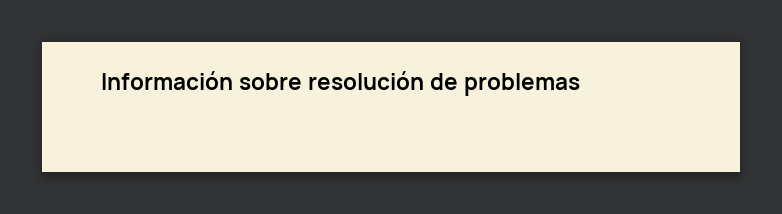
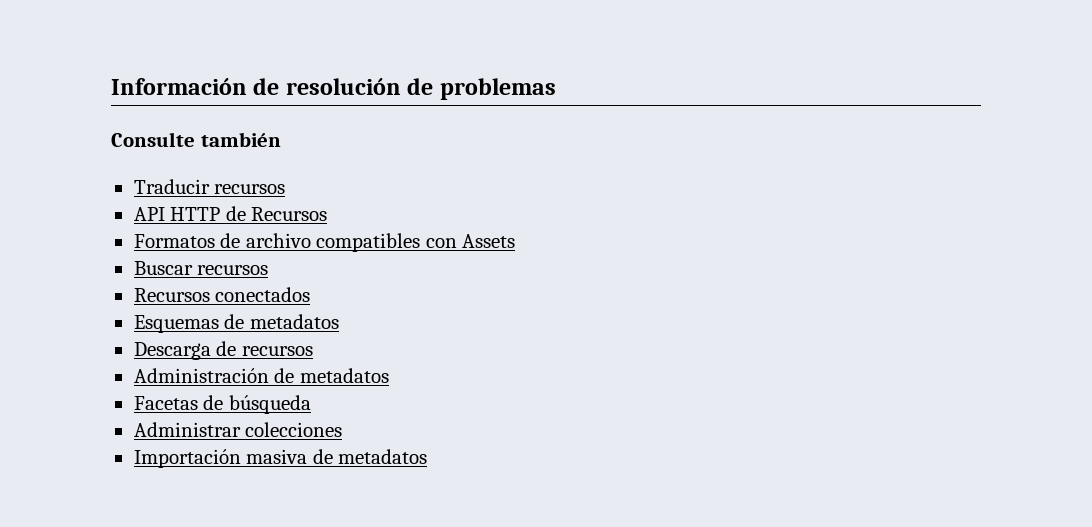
[239,73,303,90] sobre -> [253,78,280,95] de
(581, 84) none -> [111,132,281,147] [133,179,286,194] [133,206,328,221] [133,233,516,252] [133,261,269,275] [133,287,311,302] [133,314,339,333] [133,341,313,360] [133,368,389,383] [133,395,311,414] [133,422,343,437] [133,449,428,468] // Consulte también // Traducir recursos // API HTTP de Recursos // Formatos de archivo compatibles con Assets // Buscar recursos // Recursos conectados // Esquemas de metadatos // Descarga de recursos // Administración de metadatos // Facetas de búsqueda // Administrar colecciones // Importación masiva de metadatos

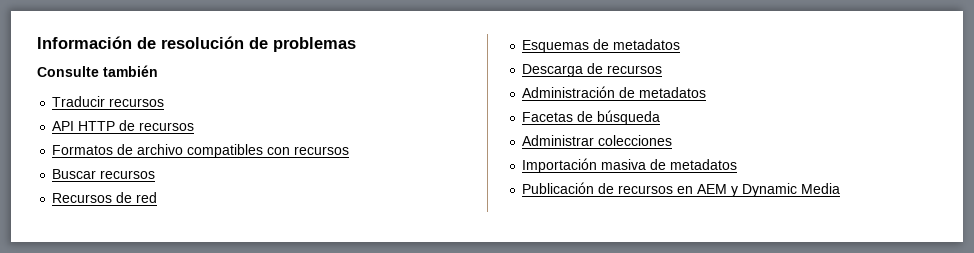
[251,207,328,221] Recursos -> [139,122,195,131] recursos
[462,234,516,248] Assets -> [294,146,350,155] recursos
[215,287,311,302] conectados -> [116,192,158,203] de red
(428, 456) none -> [522,182,841,197] // Publicación de recursos en AEM y Dynamic Media

